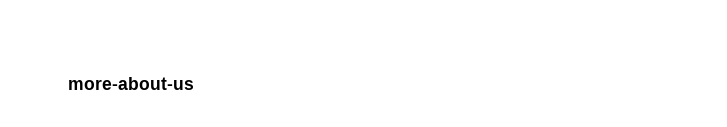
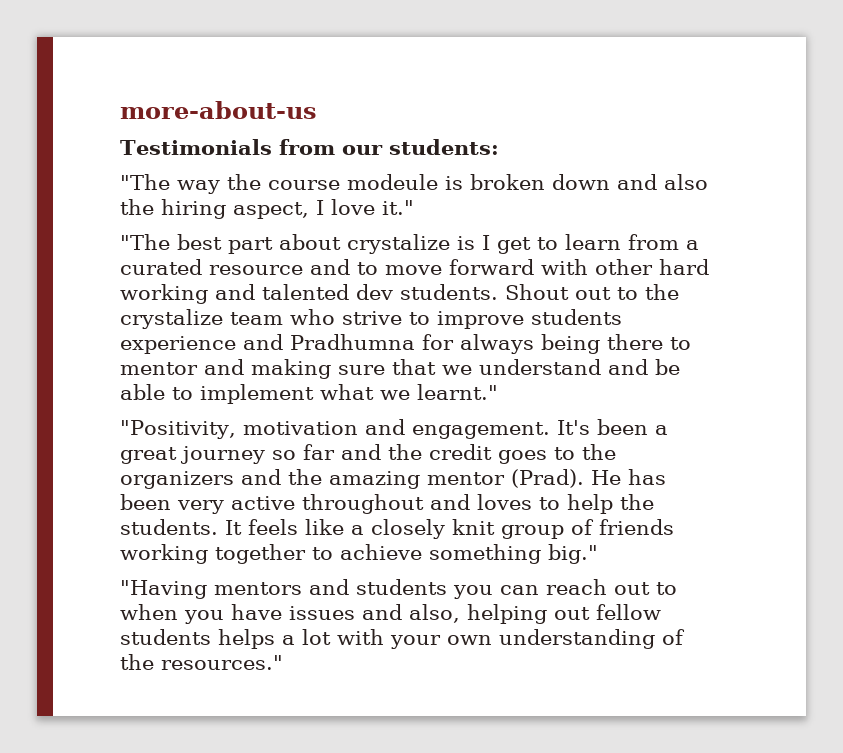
(194, 83) none -> [120,139,499,155] [120,174,708,194] [120,199,414,219] [120,234,699,254] [120,259,709,275] [120,284,679,304] [120,309,622,329] [120,334,691,354] [120,359,680,379] [120,384,498,404] [120,419,668,439] [120,444,616,464] [120,469,666,489] [120,494,654,514] [120,519,674,539] [120,544,598,564] [120,579,677,599] [120,604,661,624] [120,629,685,649] [120,654,283,670] // Testimonials from our students: // "The way the course modeule is broken down and also the hiring aspect, I love it." // "The best part about crystalize is I get to learn from a curated resource and to move forward with other hard working and talented dev students. Shout out to the crystalize team who strive to improve students experience and Pradhumna for always being there to mentor and making sure that we understand and be able to implement what we learnt." // "Positivity, motivation and engagement. It's been a great journey so far and the credit goes to the organizers and the amazing mentor (Prad). He has been very active throughout and loves to help the students. It feels like a closely knit group of friends working together to achieve something big." // "Having mentors and students you can reach out to when you have issues and also, helping out fellow students helps a lot with your own understanding of the resources."

